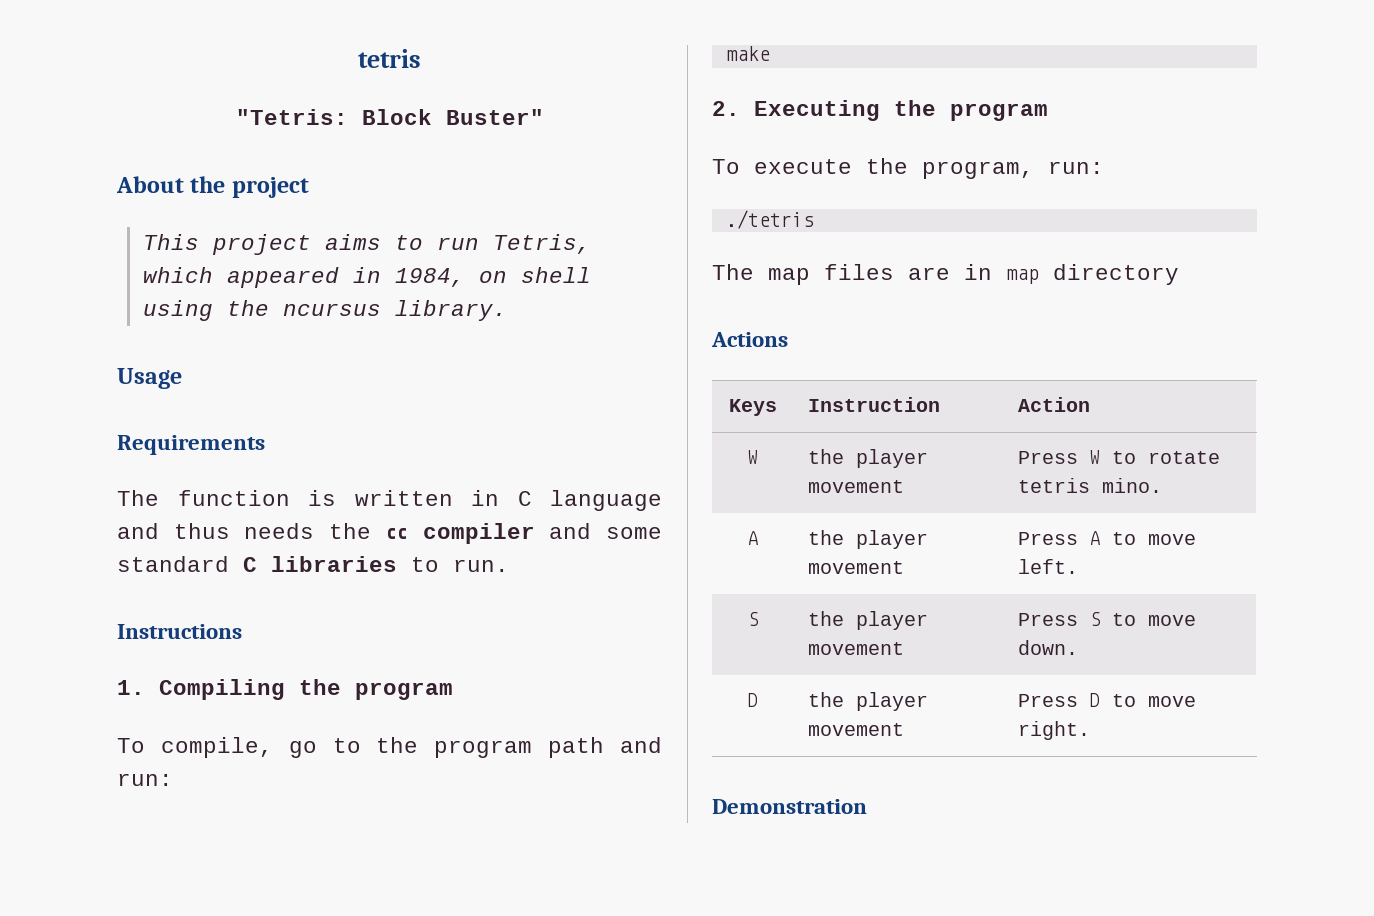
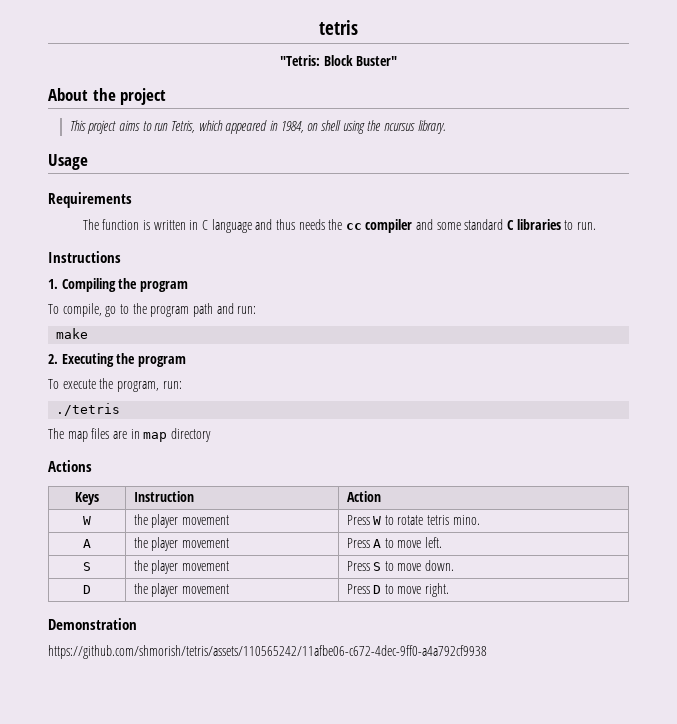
(867, 806) none -> [48,645,487,659] // https://github.com/shmorish/tetris/assets/110565242/11afbe06-c672-4dec-9ff0-a4a792cf9938

